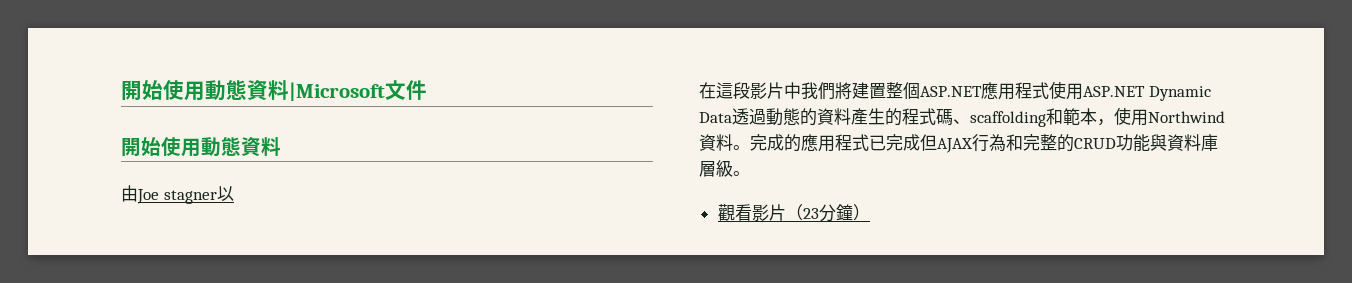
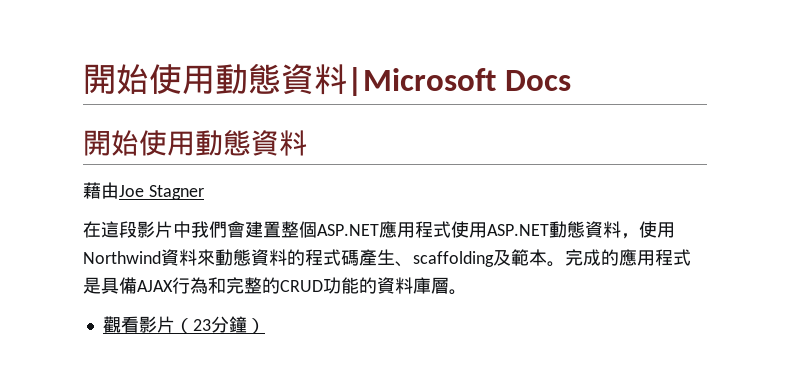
[385,80,427,100] 文件 -> [504,70,571,91] Docs
[121,185,234,204] 由Joe stagner以 -> [83,182,204,200] 藉由Joe Stagner
[835,82,852,99] 將 -> [227,221,245,238] 會
[1148,86,1211,101] [699,107,1225,127] [699,134,733,151] Dynamic Data透過動態的資料產生的程式碼、scaffolding和範本，使用Northwind資料 -> [549,221,675,239] [83,249,547,267] 動態資料，使用Northwind資料來動態資料的程式碼產生、scaffolding及範本
[869,134,937,151] 已完成但 -> [83,277,137,294] 是具備
[1150,134,1167,151] 與 -> [359,277,377,294] 的
[716,160,733,177] 級 -> (449, 285) none

